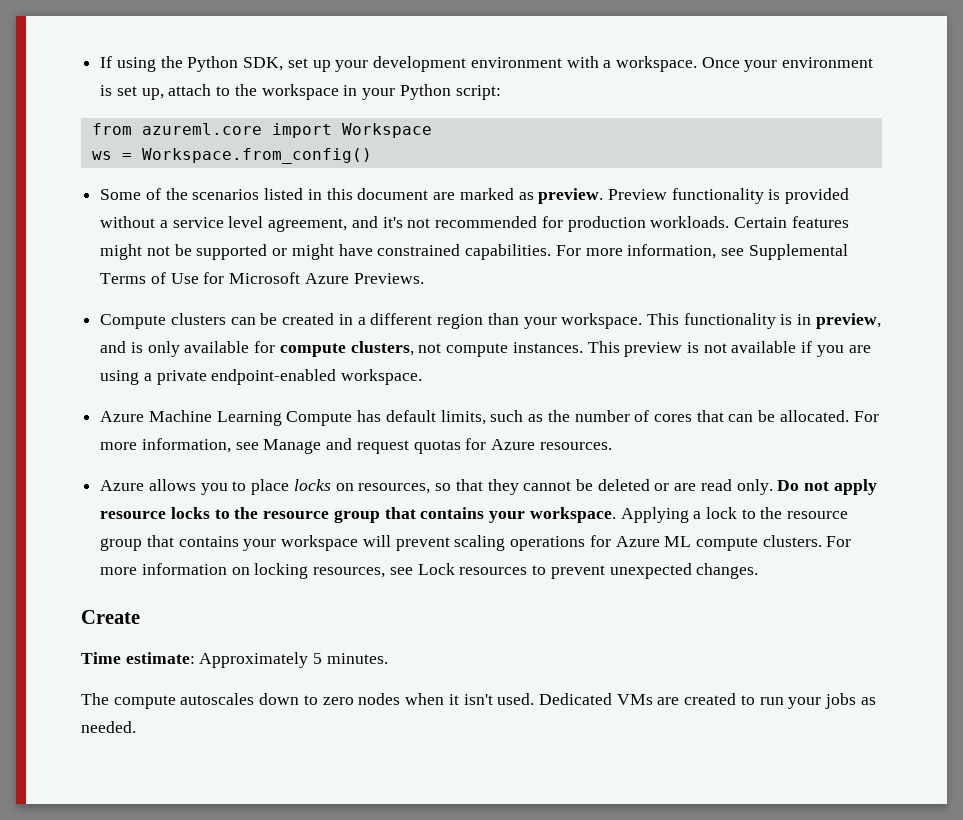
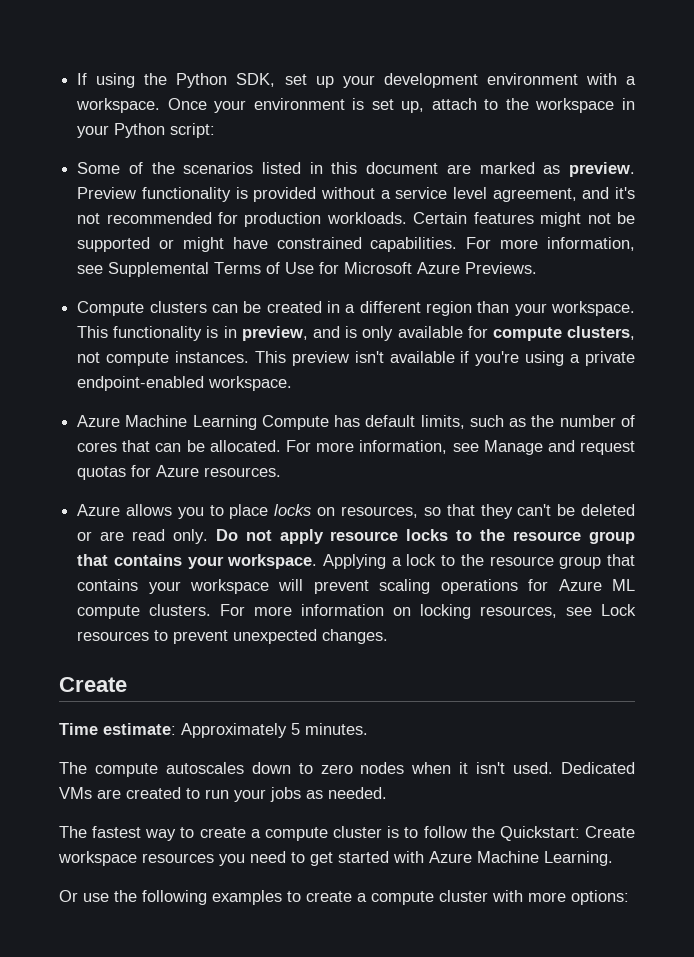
[91,123,432,138] [91,148,372,164] // from azureml.core import Workspace // ws = Workspace.from_config() -> (216, 130) none
[686,341,871,357] is not available if you are -> [354,351,520,366] isn't available if you're
[523,481,572,491] cannot -> [517,504,552,516] can't
(136, 727) none -> [59,826,635,841] [58,851,613,866] [59,890,629,905] // The fastest way to create a compute cluster is to follow the Quickstart: Create workspace resources you need to get started with Azure Machine Learning. // Or use the following examples to create a compute cluster with more options:

